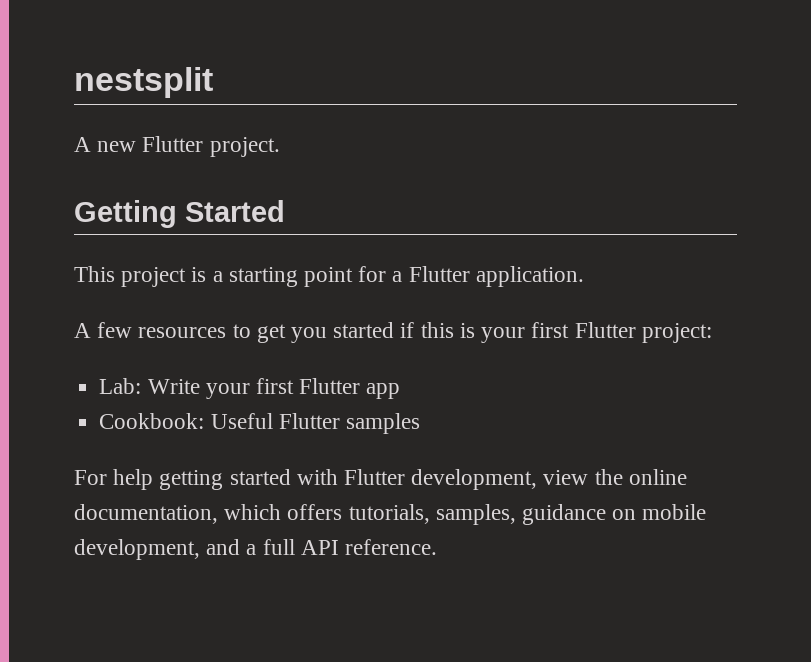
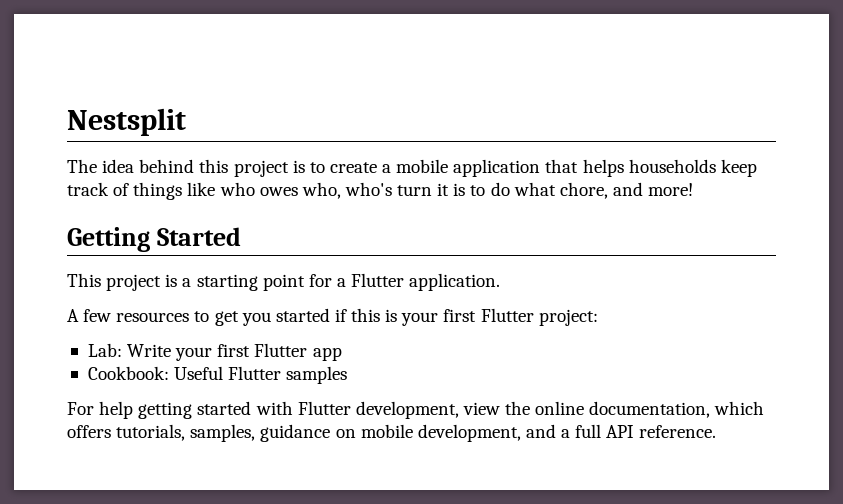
[74,67,213,98] [74,136,280,157] nestsplit // A new Flutter project. -> [67,108,186,136] [67,159,757,177] [67,182,694,200] Nestsplit // The idea behind this project is to create a mobile application that helps households keep track of things like who owes who, who's turn it is to do what chore, and more!

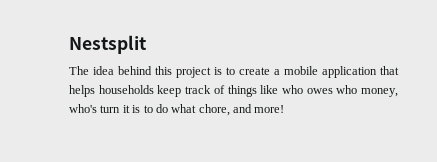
[301,182,341,199] who, -> [336,85,398,97] who money,
[67,227,241,252] [67,273,501,291] [67,308,598,326] [87,343,342,361] [87,366,348,384] [67,401,765,419] [67,424,717,442] // Getting Started // This project is a starting point for a Flutter application. // A few resources to get you started if this is your first Flutter project: // Lab: Write your first Flutter app // Cookbook: Useful Flutter samples // For help getting started with Flutter development, view the online documentation, which offers tutorials, samples, guidance on mobile development, and a full API reference. -> (285, 109) none

